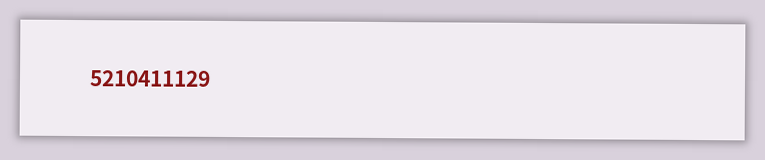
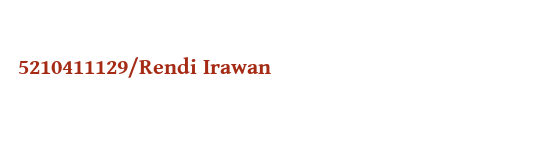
[89,70,211,87] 5210411129 -> [18,57,271,78] 5210411129/Rendi Irawan

